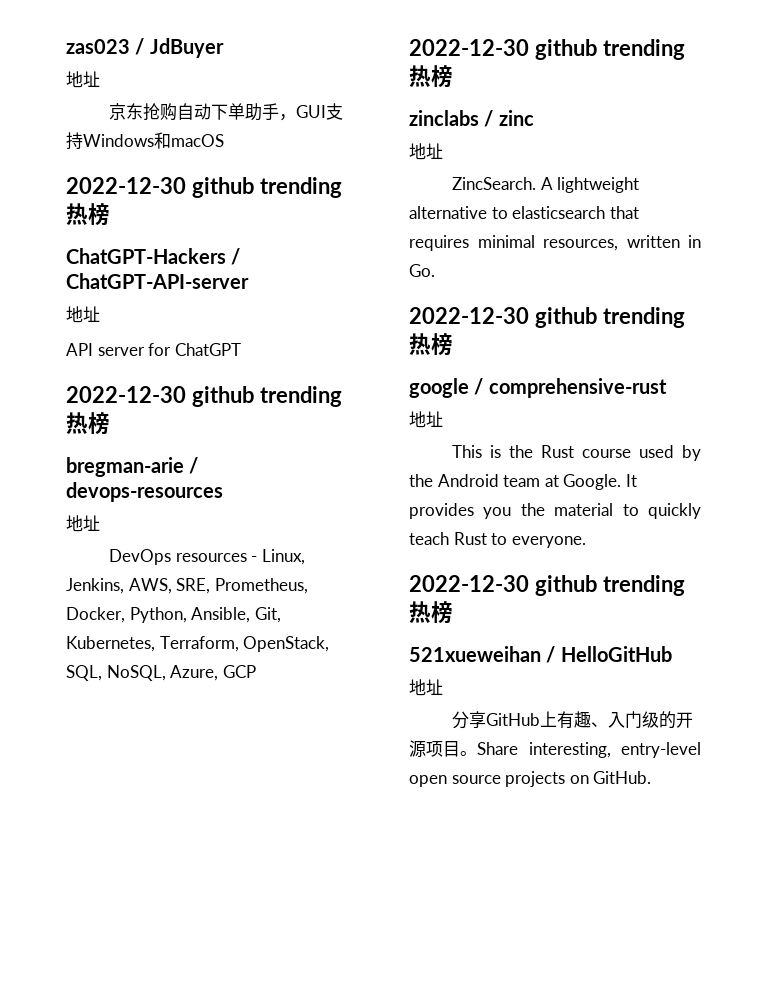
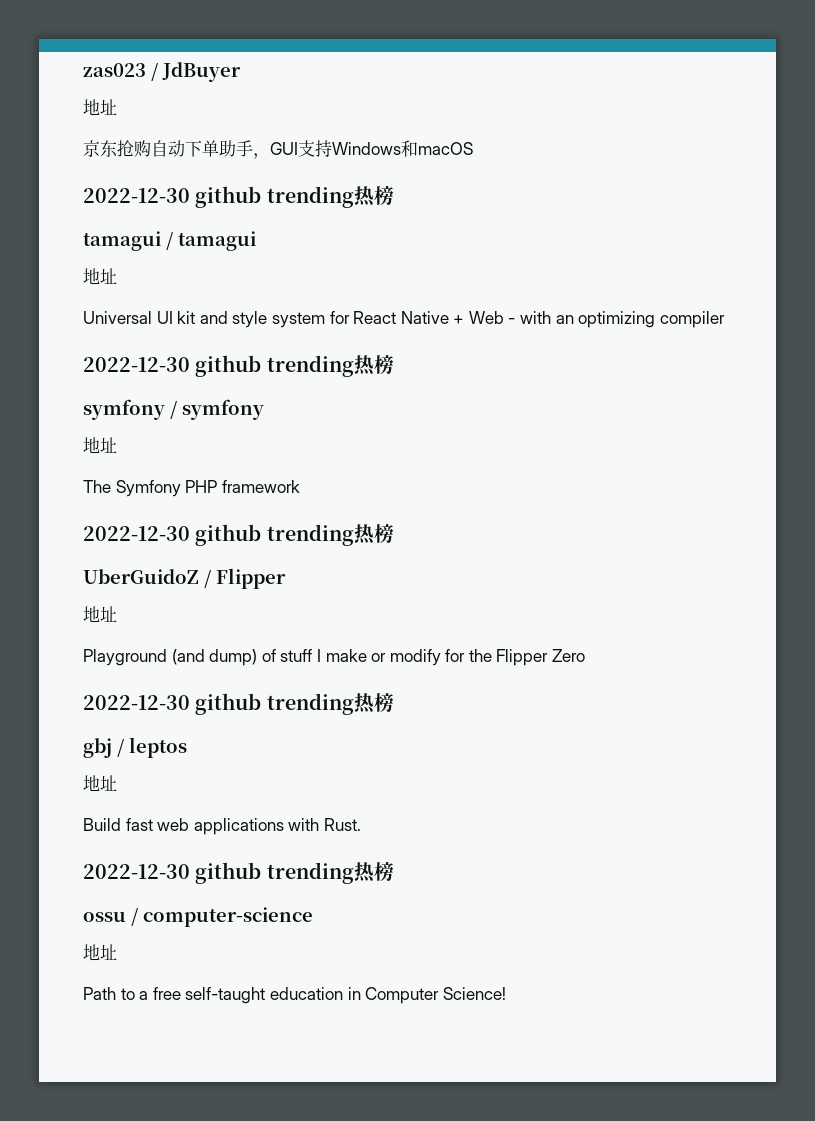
[66,248,241,265] [66,273,249,289] [66,306,100,323] [66,343,241,356] [66,386,342,407] [66,412,110,435] [66,457,199,477] [66,482,223,502] [66,515,100,532] [109,549,306,565] [66,578,308,594] [66,607,281,623] [66,636,330,652] [66,665,256,681] [409,39,685,60] [409,65,453,88] [409,110,534,127] [409,143,443,160] [452,177,640,193] [409,206,639,219] [409,235,701,251] [409,264,435,277] [409,307,685,328] [409,333,453,356] [409,378,667,398] [409,411,443,428] [452,445,701,461] [409,474,637,490] [409,503,701,519] [409,532,586,548] [409,575,685,596] [409,601,453,624] [409,646,672,663] [409,679,443,696] [452,711,694,729] [409,740,701,758] [409,771,652,787] ChatGPT-Hackers / ChatGPT-API-server // 地址 // API server for ChatGPT // 2022-12-30 github trending热榜 // bregman-arie / devops-resources // 地址 // DevOps resources - Linux, Jenkins, AWS, SRE, Prometheus, Docker, Python, Ansible, Git, Kubernetes, Terraform, OpenStack, SQL, NoSQL, Azure, GCP // 2022-12-30 github trending热榜 // zinclabs / zinc // 地址 // ZincSearch. A lightweight alternative to elasticsearch that requires minimal resources, written in Go. // 2022-12-30 github trending热榜 // google / comprehensive-rust // 地址 // This is the Rust course used by the Android team at Google. It provides you the material to quickly teach Rust to everyone. // 2022-12-30 github trending热榜 // 521xueweihan / HelloGitHub // 地址 // 分享GitHub上有趣、入门级的开源项目。Share interesting, entry-level open source projects on GitHub. -> [83,231,256,251] [83,268,117,285] [83,311,725,328] [83,355,394,377] [83,399,264,420] [83,437,117,454] [83,480,300,497] [83,524,394,546] [83,568,286,589] [83,606,117,623] [83,649,586,666] [83,693,394,715] [83,737,187,758] [83,775,117,792] [83,818,361,835] [83,862,394,884] [83,907,313,927] [83,944,117,961] [83,987,506,1004] tamagui / tamagui // 地址 // Universal UI kit and style system for React Native + Web - with an optimizing compiler // 2022-12-30 github trending热榜 // symfony / symfony // 地址 // The Symfony PHP framework // 2022-12-30 github trending热榜 // UberGuidoZ / Flipper // 地址 // Playground (and dump) of stuff I make or modify for the Flipper Zero // 2022-12-30 github trending热榜 // gbj / leptos // 地址 // Build fast web applications with Rust. // 2022-12-30 github trending热榜 // ossu / computer-science // 地址 // Path to a free self-taught education in Computer Science!

